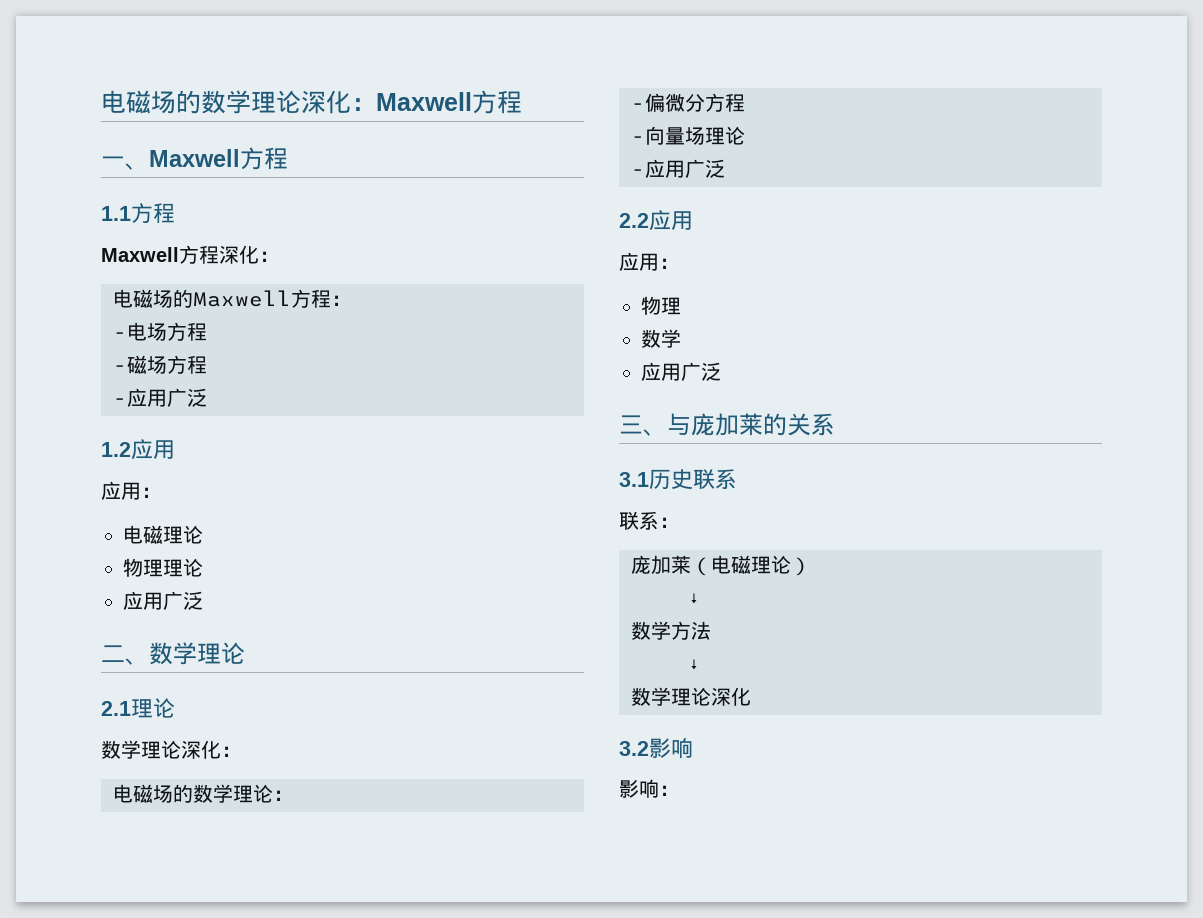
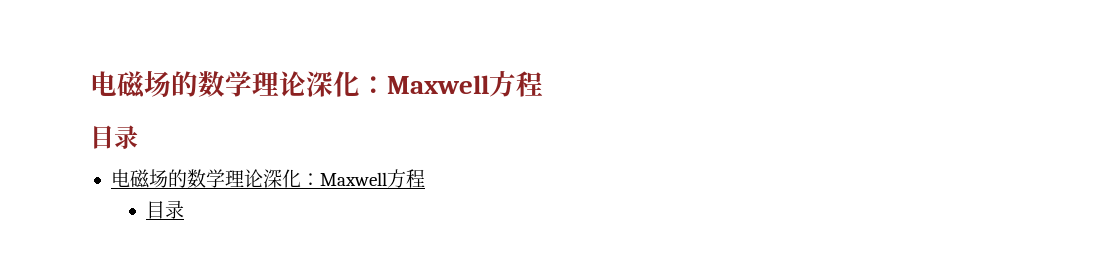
[101,90,522,114] [101,147,288,170] [101,203,175,223] [101,245,279,264] [113,289,351,308] [113,322,207,341] [113,355,207,374] [113,388,207,407] [101,439,175,460] [101,481,161,500] [123,525,203,544] [123,558,203,577] [123,591,203,610] [101,642,245,665] [101,698,175,718] [101,740,241,759] [113,784,293,803] [631,93,745,112] [631,126,745,145] [631,159,725,178] [619,210,693,231] [619,252,679,271] [641,296,681,315] [641,329,681,348] [641,362,721,381] [619,413,835,436] [619,469,737,490] [619,511,679,530] [631,555,811,576] [687,593,701,605] [631,621,711,640] [687,659,701,671] [631,687,751,706] [619,737,693,759] [619,779,679,798] 电磁场的数学理论深化：Maxwell方程 // 一、Maxwell方程 // 1.1方程 // Maxwell方程深化： // 电磁场的Maxwell方程： // -电场方程 // -磁场方程 // -应用广泛 // 1.2应用 // 应用： // 电磁理论 // 物理理论 // 应用广泛 // 二、数学理论 // 2.1理论 // 数学理论深化： // 电磁场的数学理论： // -偏微分方程 // -向量场理论 // -应用广泛 // 2.2应用 // 应用： // 物理 // 数学 // 应用广泛 // 三、与庞加莱的关系 // 3.1历史联系 // 联系： // 庞加莱（电磁理论） // ↓ // 数学方法 // ↓ // 数学理论深化 // 3.2影响 // 影响： -> [90,70,543,99] [90,125,138,149] [110,169,425,189] [145,200,184,219] 电磁场的数学理论深化：Maxwell方程 // 目录 // 电磁场的数学理论深化：Maxwell方程 // 目录

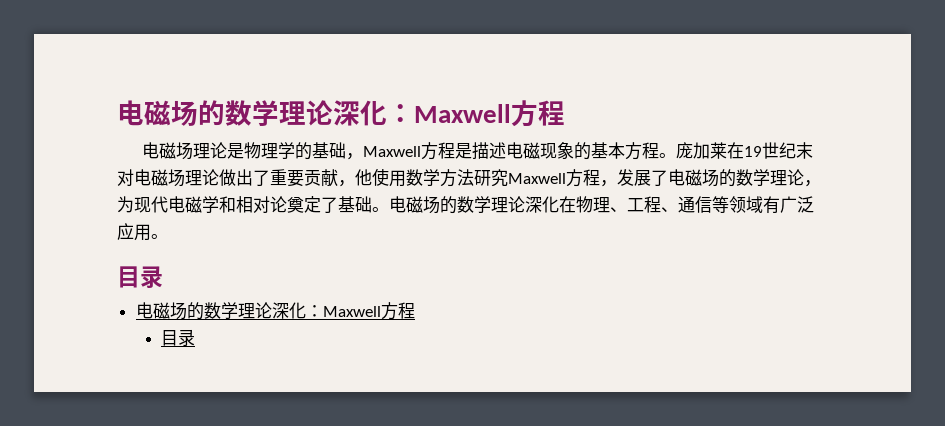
[90,70,543,99] 电磁场的数学理论深化：Maxwell方程 -> [117,100,565,127] [142,142,814,160] [117,168,821,187] [117,196,814,214] [117,223,168,241] 电磁场的数学理论深化：Maxwell方程 // 电磁场理论是物理学的基础，Maxwell方程是描述电磁现象的基本方程。庞加莱在19世纪末对电磁场理论做出了重要贡献，他使用数学方法研究Maxwell方程，发展了电磁场的数学理论，为现代电磁学和相对论奠定了基础。电磁场的数学理论深化在物理、工程、通信等领域有广泛应用。

